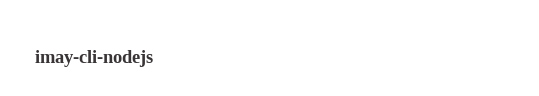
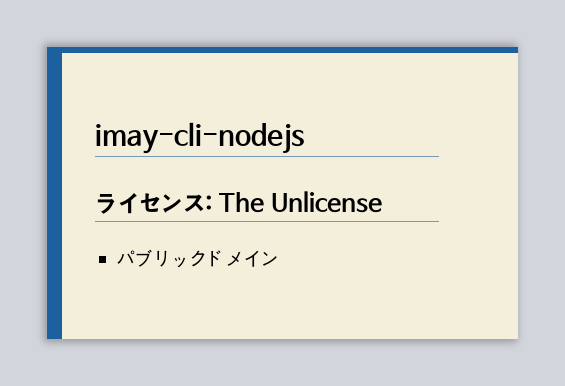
(153, 58) none -> [95,191,382,214] [117,249,279,268] // ライセンス: The Unlicense // パブリックドメイン

